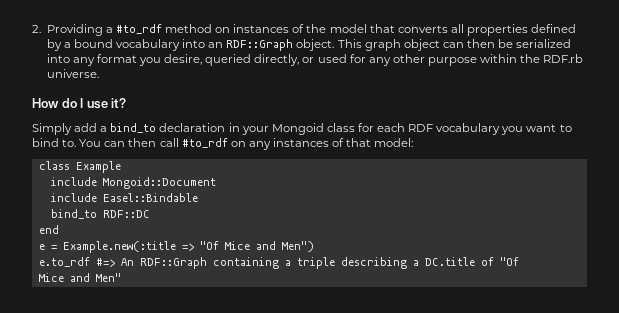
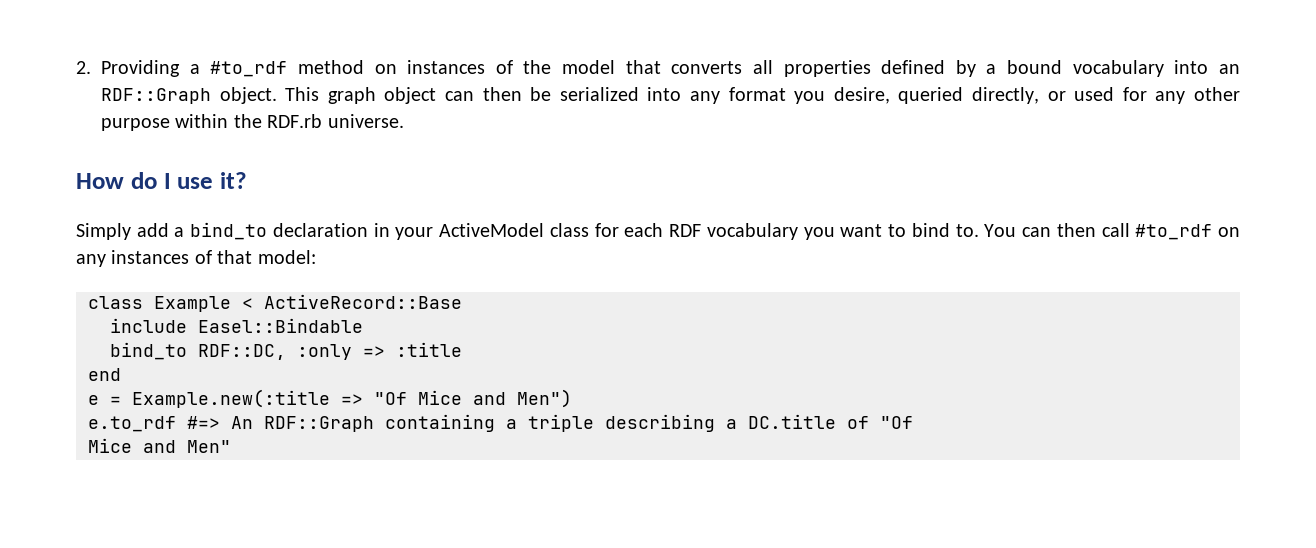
[271,123,324,135] Mongoid -> [439,223,545,237] ActiveModel
[50,177,216,189] // include Mongoid::Document -> [242,294,462,309] < ActiveRecord::Base
[102,210,150,218] RDF::DC -> [198,342,462,360] RDF::DC, :only => :title

